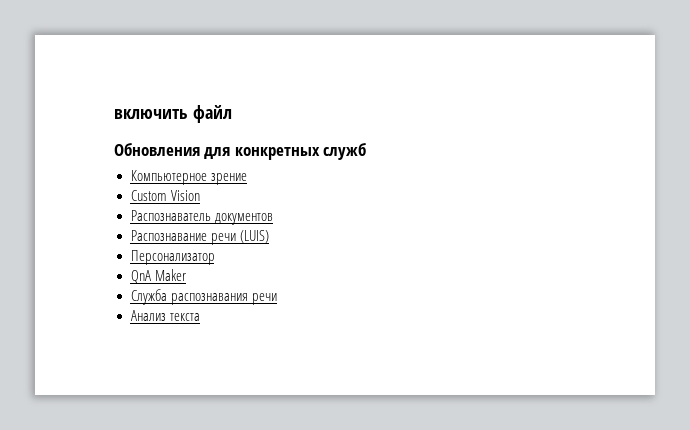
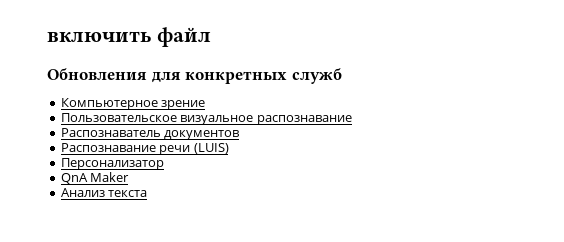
[130,190,200,201] Custom Vision -> [60,113,352,125] Пользовательское визуальное распознавание
[130,289,277,305] // Служба распознавания речи -> (130, 177) none

